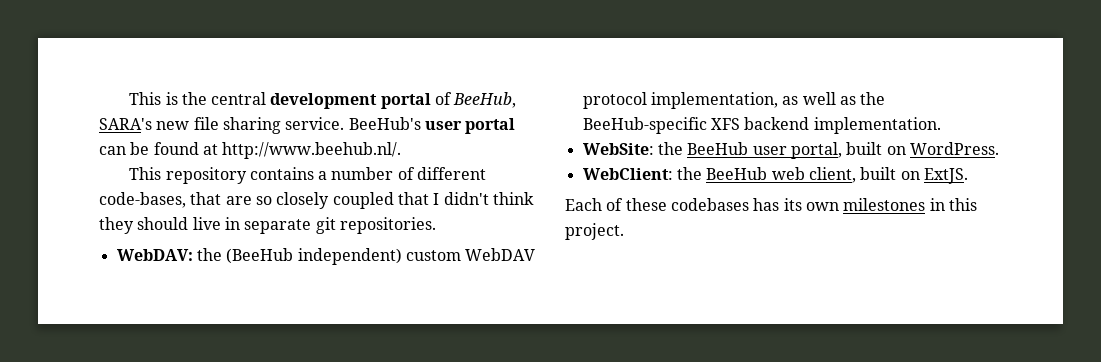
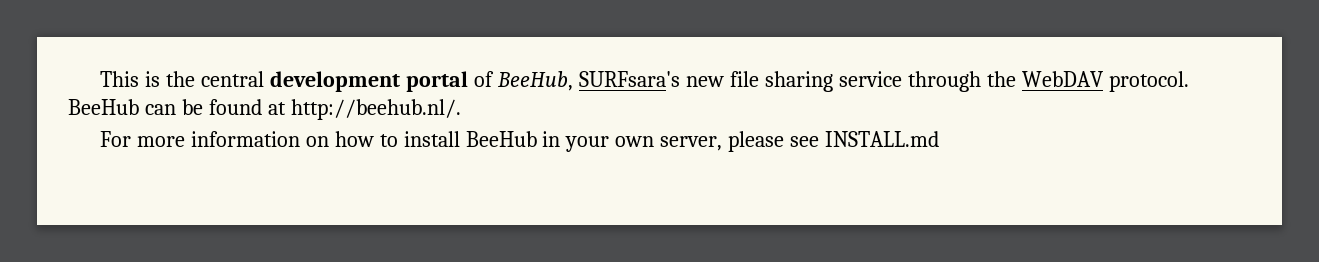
[99,118,152,130] SARA's -> [578,71,680,87] SURFsara's
[285,117,516,134] [99,142,402,159] [129,167,487,184] [99,192,534,209] [99,217,436,234] [116,248,536,265] [582,92,886,109] [582,117,941,134] [582,142,999,159] [582,167,968,184] [565,198,977,211] [565,223,624,240] service. BeeHub's user portal can be found at http://www.beehub.nl/. // This repository contains a number of different code-bases, that are so closely coupled that I didn't think they should live in separate git repositories. // WebDAV: the (BeeHub independent) custom WebDAV protocol implementation, as well as the BeeHub-specific XFS backend implementation. // WebSite: the BeeHub user portal, built on WordPress. // WebClient: the BeeHub web client, built on ExtJS. // Each of these codebases has its own milestones in this project. -> [838,71,1189,92] [68,99,461,120] [99,131,940,152] service through the WebDAV protocol. BeeHub can be found at http://beehub.nl/. // For more information on how to install BeeHub in your own server, please see INSTALL.md

